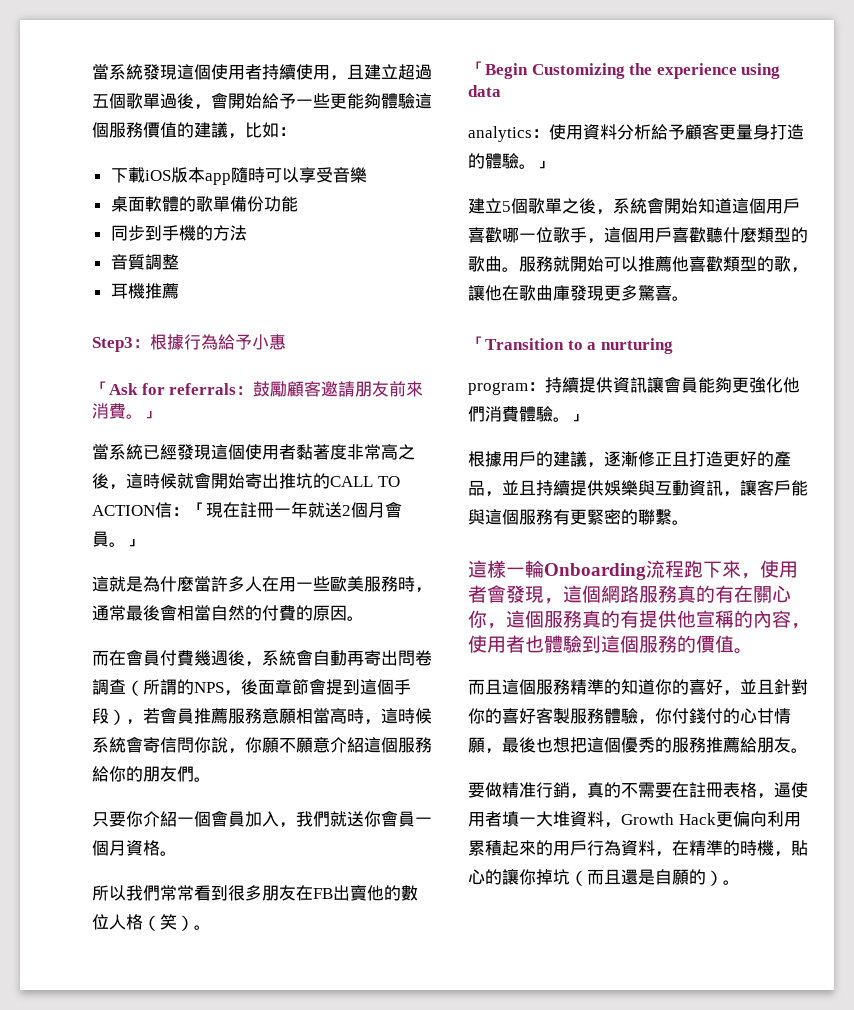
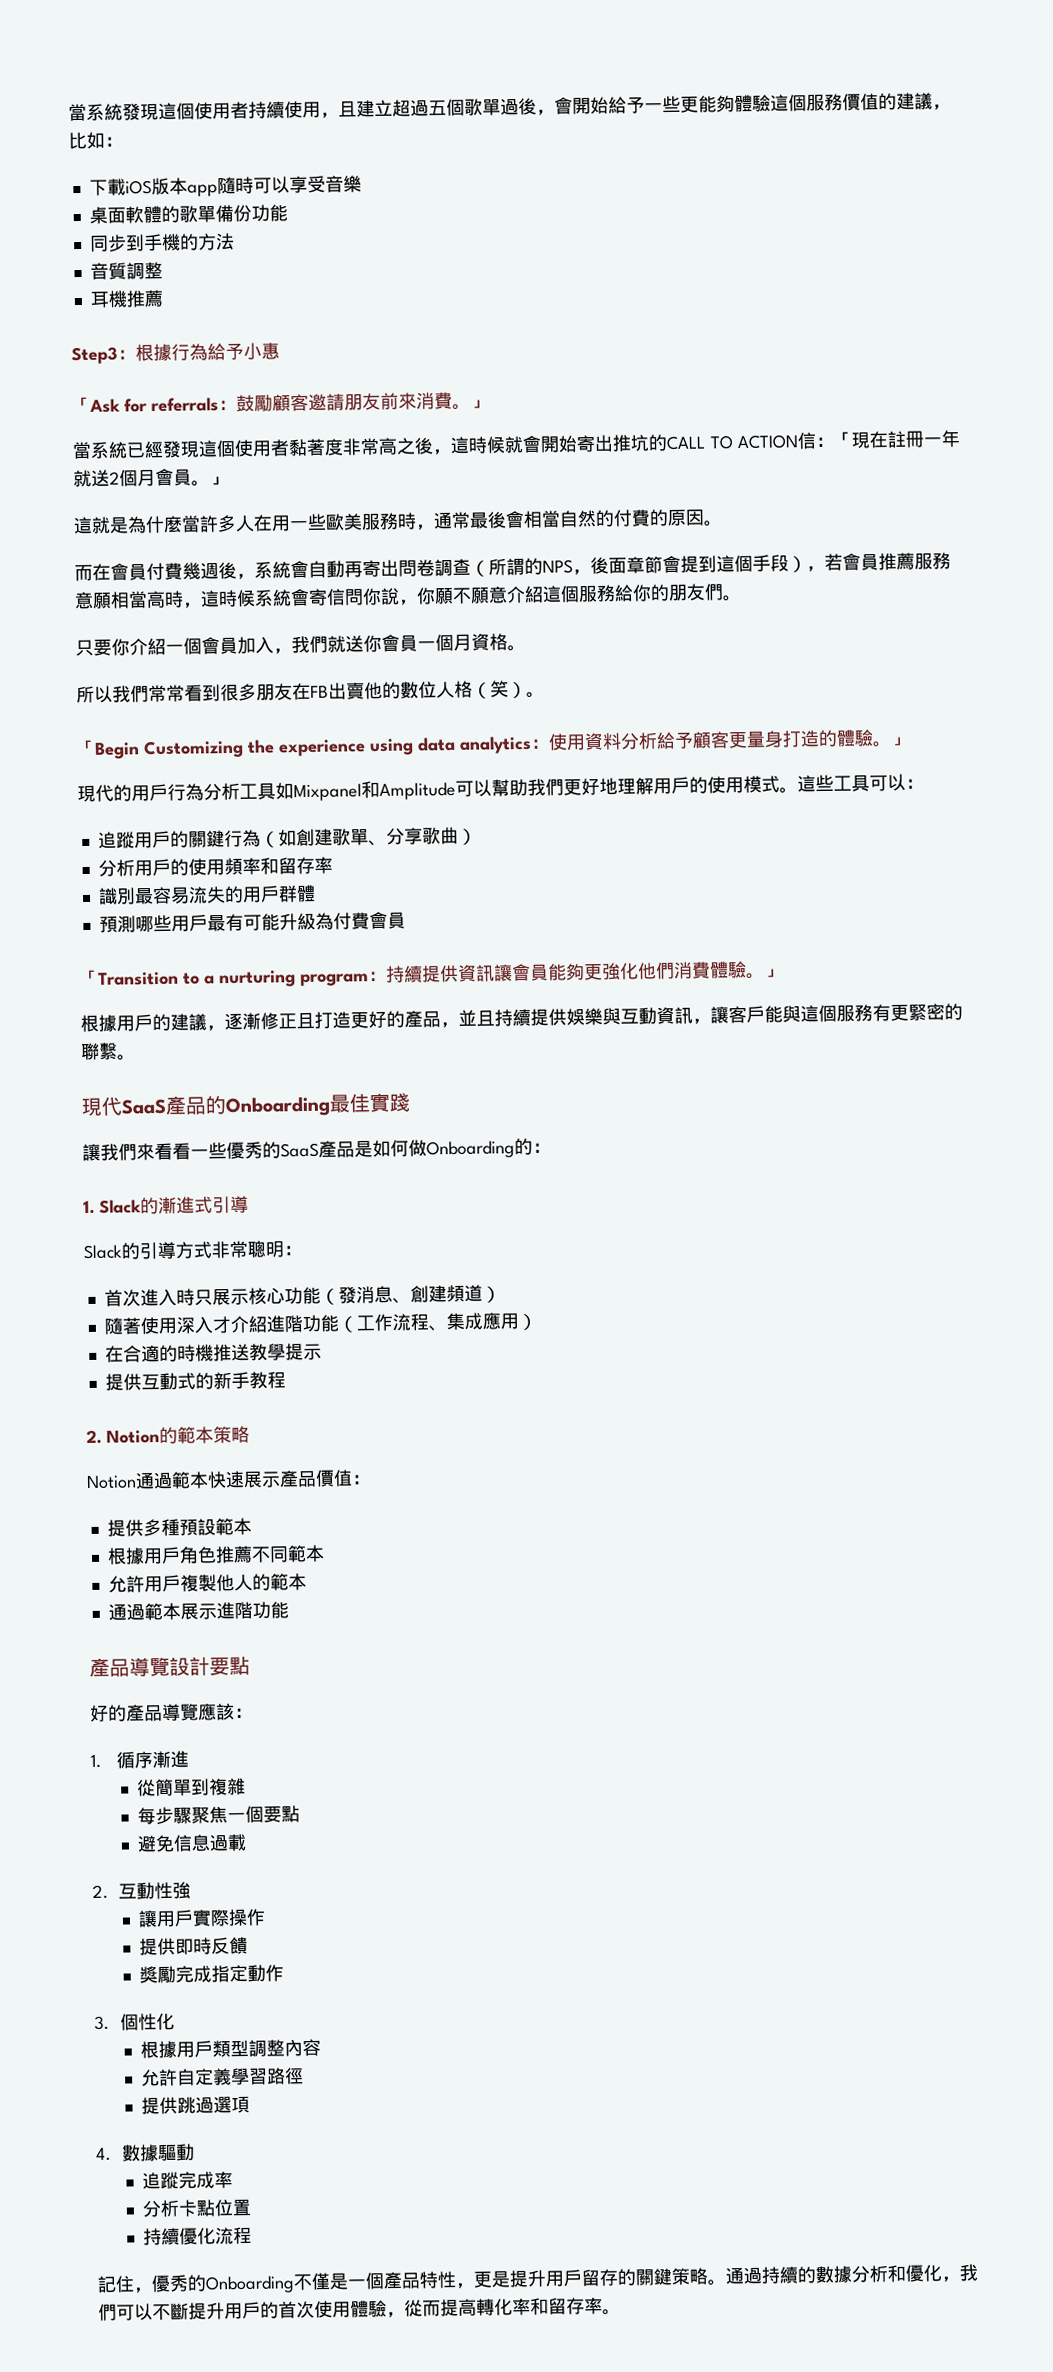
(501, 91) // -> (456, 744) none
[468,197,800,215] [468,226,808,244] [468,256,808,273] [468,285,689,301] 建立5個歌單之後，系統會開始知道這個用戶喜歡哪一位歌手，這個用戶喜歡聽什麼類型的歌曲。服務就開始可以推薦他喜歡類型的歌，讓他在歌曲庫發現更多驚喜。 -> [77,773,924,803] [97,826,477,849] [97,856,333,877] [97,884,316,905] [98,911,406,933] 現代的用戶行為分析工具如Mixpanel和Amplitude可以幫助我們更好地理解用戶的使用模式。這些工具可以： // 追蹤用戶的關鍵行為（如創建歌單、分享歌曲） // 分析用戶的使用頻率和留存率 // 識別最容易流失的用戶群體 // 預測哪些用戶最有可能升級為付費會員
(673, 346) // -> (296, 979) none
[468,560,798,580] [468,585,791,604] [468,610,810,629] [468,635,753,654] [468,678,808,696] [468,708,791,725] [468,736,808,754] [468,782,808,799] [468,811,801,828] [468,840,808,857] [468,869,723,886] 這樣一輪Onboarding流程跑下來，使用者會發現，這個網路服務真的有在關心你，這個服務真的有提供他宣稱的內容，使用者也體驗到這個服務的價值。 // 而且這個服務精準的知道你的喜好，並且針對你的喜好客製服務體驗，你付錢付的心甘情願，最後也想把這個優秀的服務推薦給朋友。 // 要做精准行銷，真的不需要在註冊表格，逼使用者填一大堆資料，Growth Hack更偏向利用累積起來的用戶行為資料，在精準的時機，貼心的讓你掉坑（而且還是自願的） -> [81,1092,410,1118] [82,1137,551,1162] [83,1195,249,1215] [83,1240,302,1260] [103,1284,501,1307] [103,1312,537,1335] [104,1343,322,1363] [104,1371,286,1391] [86,1425,250,1445] [86,1469,371,1490] [106,1517,252,1537] [106,1544,325,1565] [107,1573,307,1593] [107,1601,289,1621] [89,1655,250,1677] [90,1703,253,1722] [90,1750,190,1769] [137,1777,247,1797] [137,1805,301,1825] [137,1833,248,1853] [92,1881,192,1900] [138,1908,267,1928] [139,1936,249,1956] [139,1964,285,1984] [94,2012,176,2031] [140,2038,322,2059] [140,2067,305,2087] [141,2095,251,2115] [96,2143,196,2162] [142,2171,234,2190] [142,2198,252,2218] [143,2226,253,2246] [97,2263,978,2294] [98,2297,603,2321] 現代SaaS產品的Onboarding最佳實踐 // 讓我們來看看一些優秀的SaaS產品是如何做Onboarding的： // 1. Slack的漸進式引導 // Slack的引導方式非常聰明： // 首次進入時只展示核心功能（發消息、創建頻道） // 隨著使用深入才介紹進階功能（工作流程、集成應用） // 在合適的時機推送教學提示 // 提供互動式的新手教程 // 2. Notion的範本策略 // Notion通過範本快速展示產品價值： // 提供多種預設範本 // 根據用戶角色推薦不同範本 // 允許用戶複製他人的範本 // 通過範本展示進階功能 // 產品導覽設計要點 // 好的產品導覽應該： // 1.循序漸進 // 從簡單到複雜 // 每步驟聚焦一個要點 // 避免信息過載 // 2.互動性強 // 讓用戶實際操作 // 提供即時反饋 // 獎勵完成指定動作 // 3.個性化 // 根據用戶類型調整內容 // 允許自定義學習路徑 // 提供跳過選項 // 4.數據驅動 // 追蹤完成率 // 分析卡點位置 // 持續優化流程 // 記住，優秀的Onboarding不僅是一個產品特性，更是提升用戶留存的關鍵策略。通過持續的數據分析和優化，我們可以不斷提升用戶的首次使用體驗，從而提高轉化率和留存率

